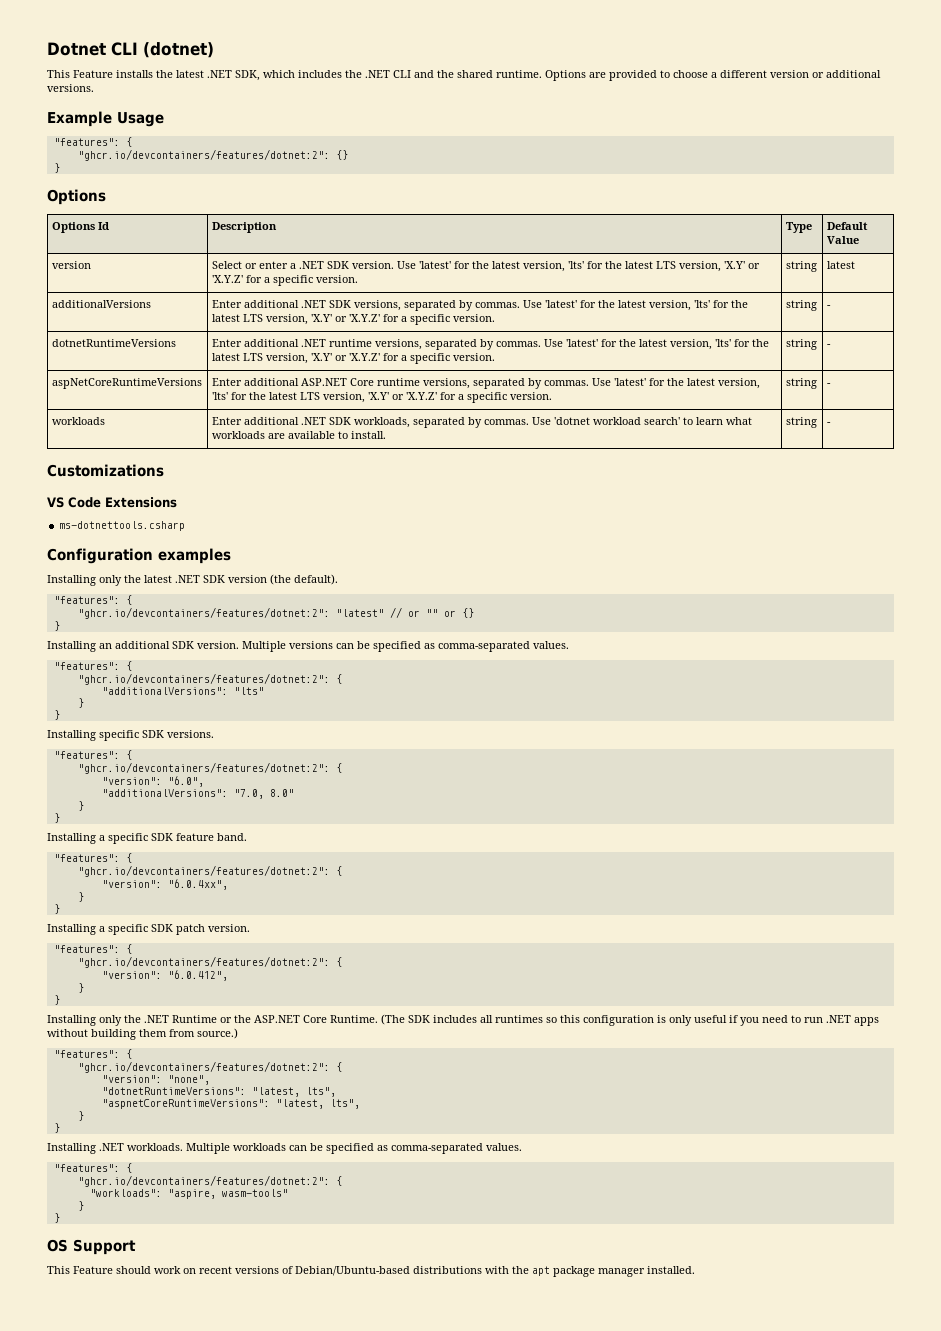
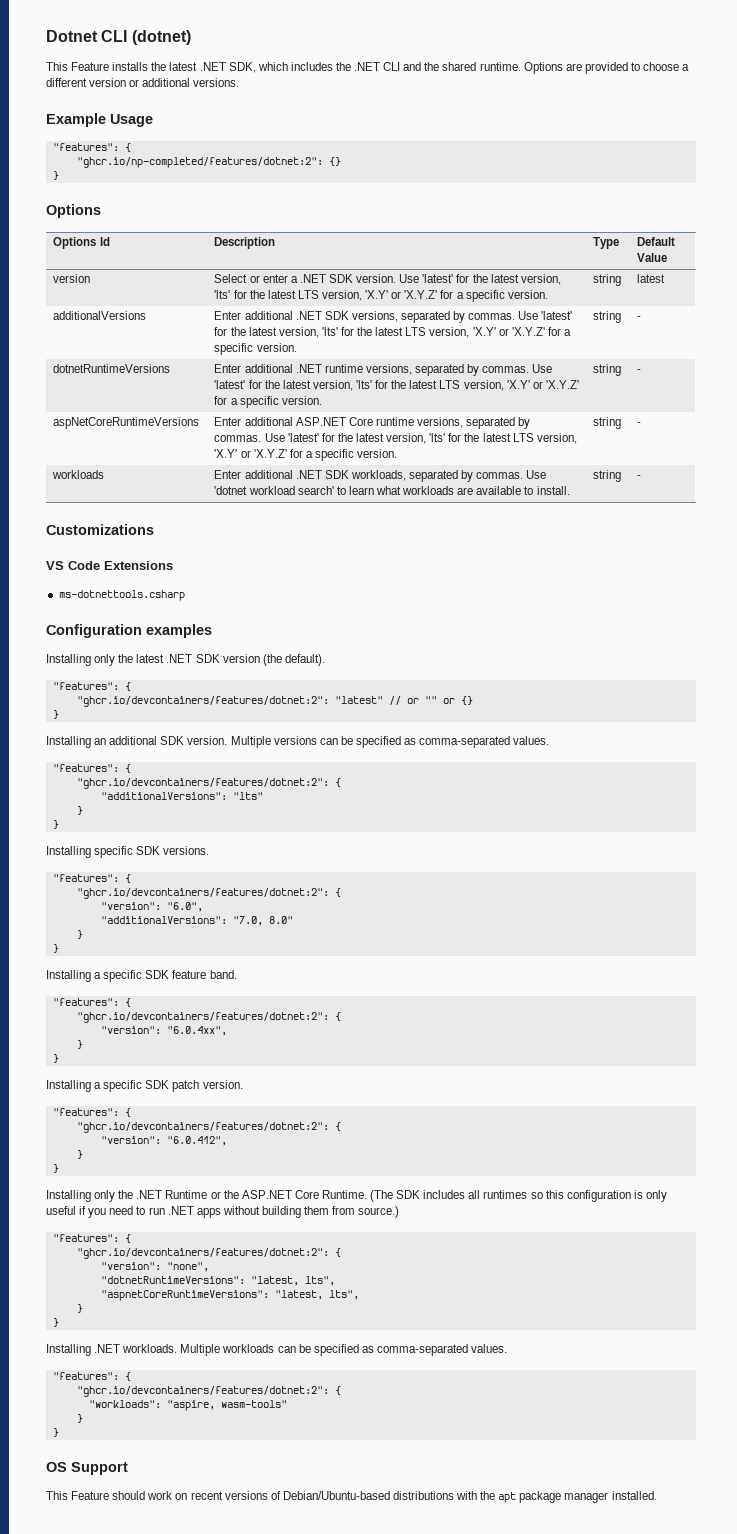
[77,149,330,161] "ghcr.io/devcontainers/features/dotnet:2": -> [76,157,323,168] "ghcr.io/np-completed/features/dotnet:2":

